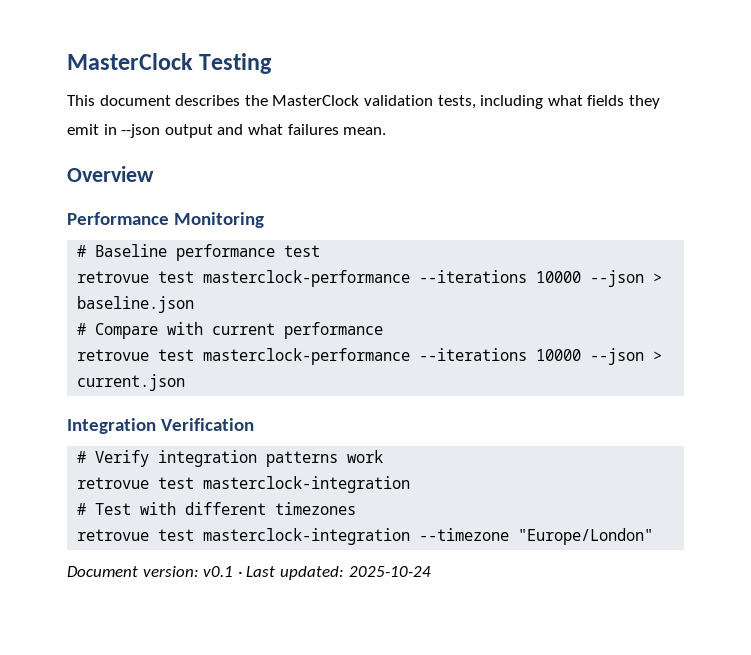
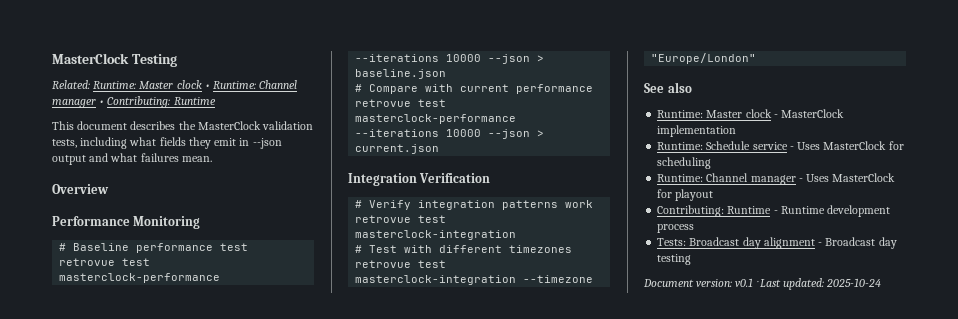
(273, 63) none -> [52,80,298,89] [52,96,216,108] // Related: Runtime: Master clock • Runtime: Channel manager • Contributing: Runtime
(654, 536) none -> [644,82,692,93] [657,109,845,118] [657,125,737,137] [657,141,904,150] [657,157,712,169] [657,173,896,185] [657,189,714,201] [657,205,891,217] [657,224,695,233] [657,237,897,249] [657,254,692,265] // See also // Runtime: Master clock - MasterClock implementation // Runtime: Schedule service - Uses MasterClock for scheduling // Runtime: Channel manager - Uses MasterClock for playout // Contributing: Runtime - Runtime development process // Tests: Broadcast day alignment - Broadcast day testing

